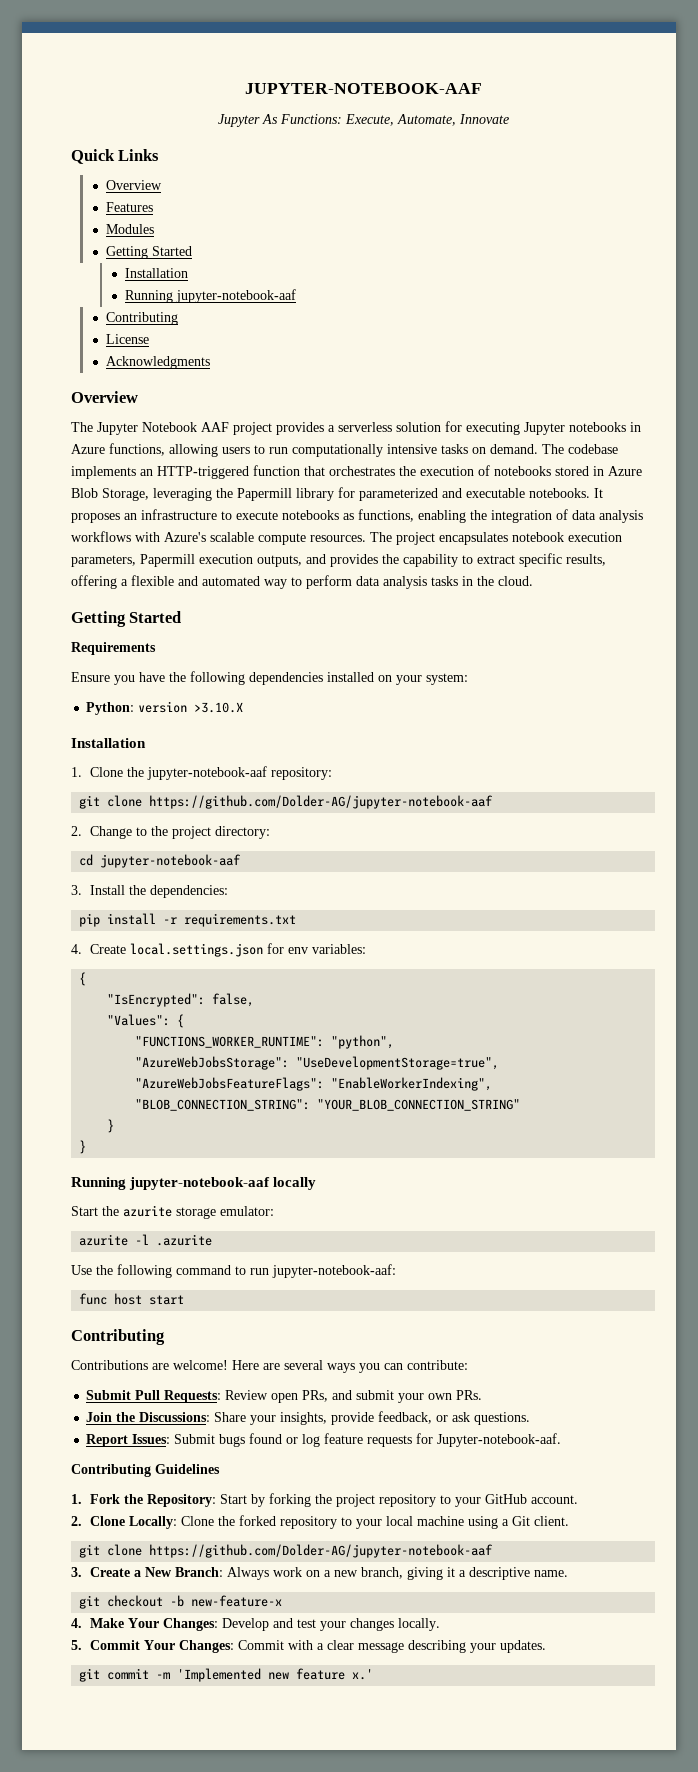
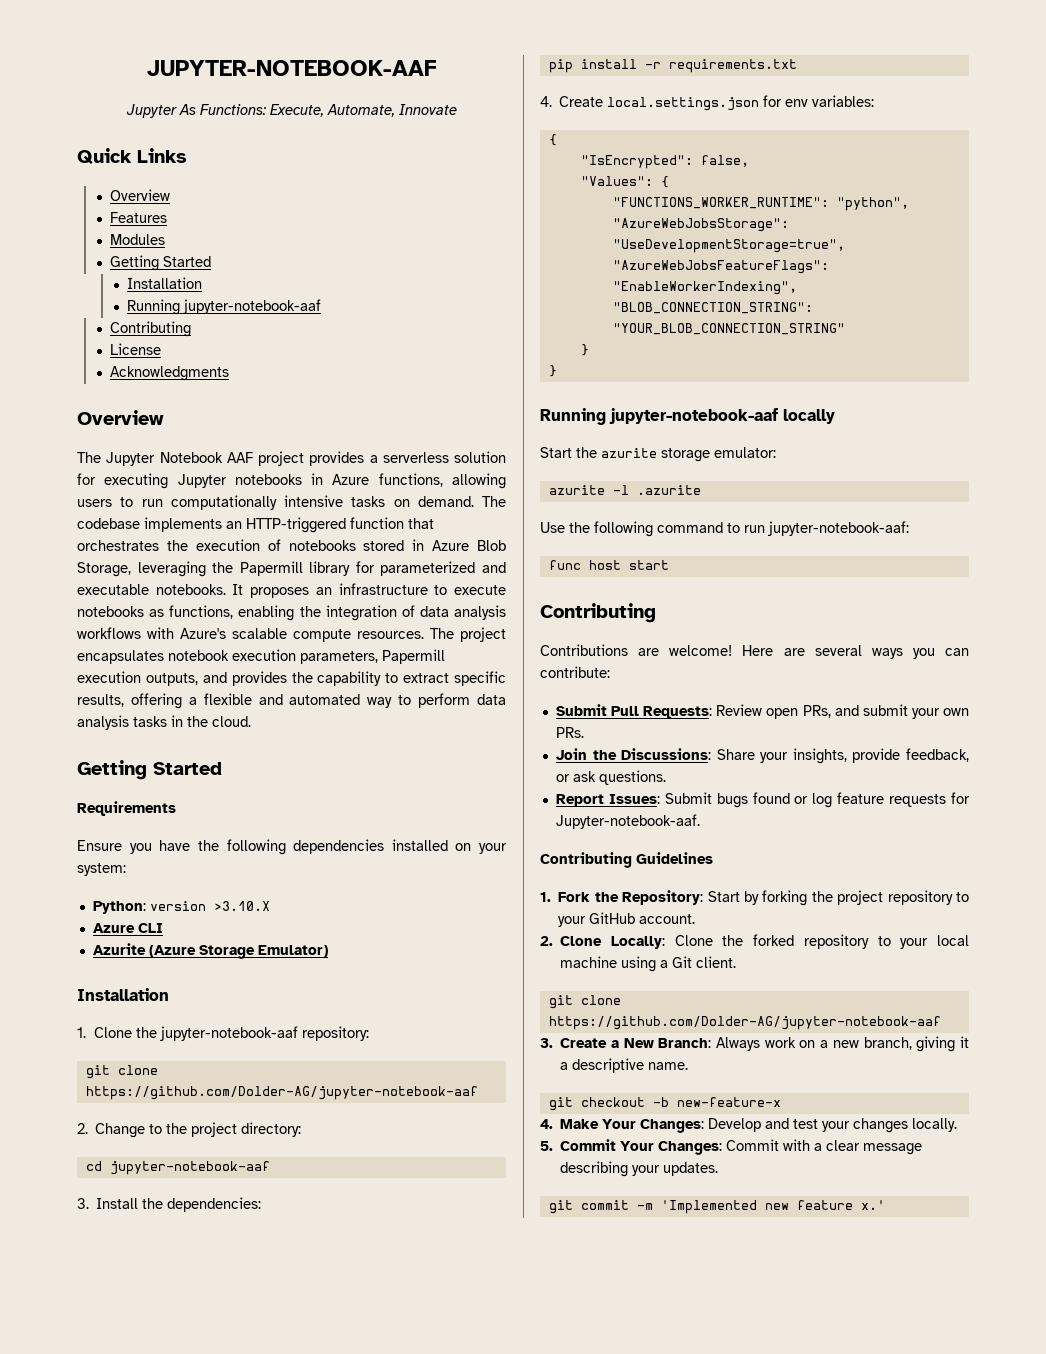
(244, 707) none -> [92,923,163,933] [92,943,328,959] // Azure CLI // Azurite (Azure Storage Emulator)

